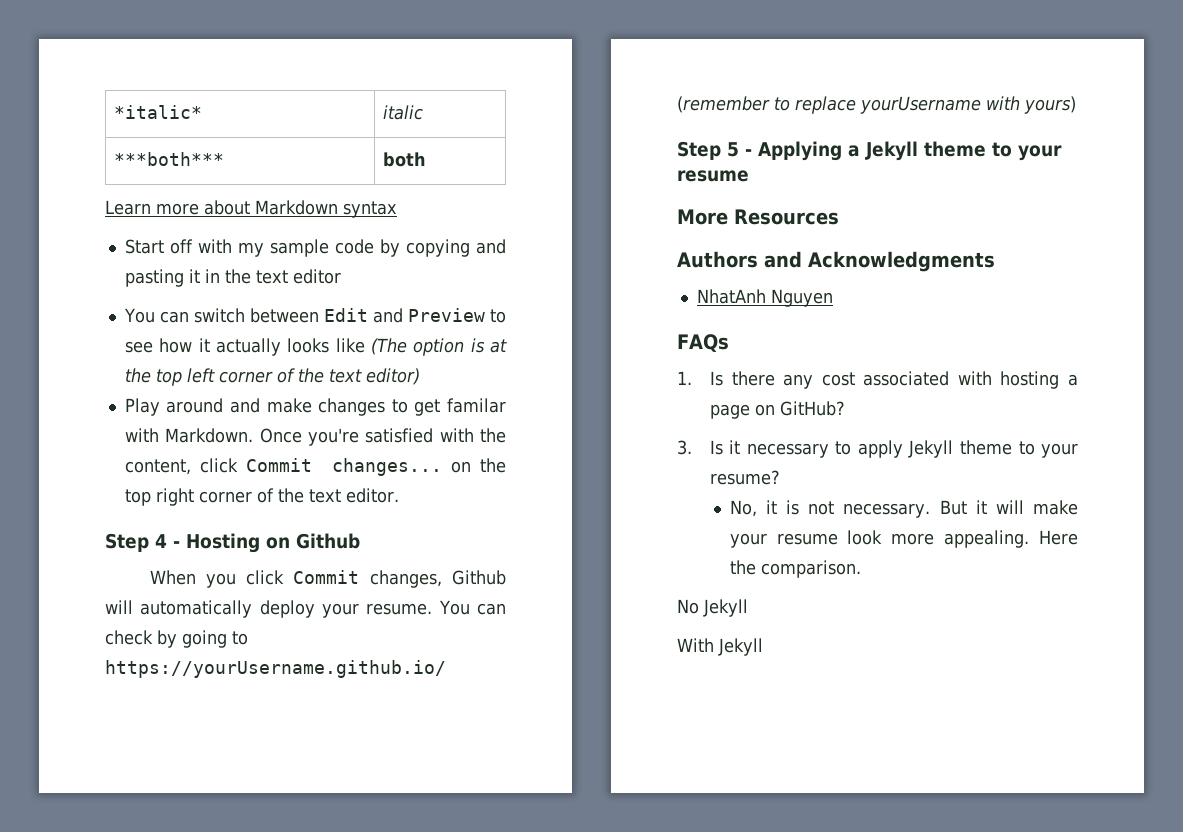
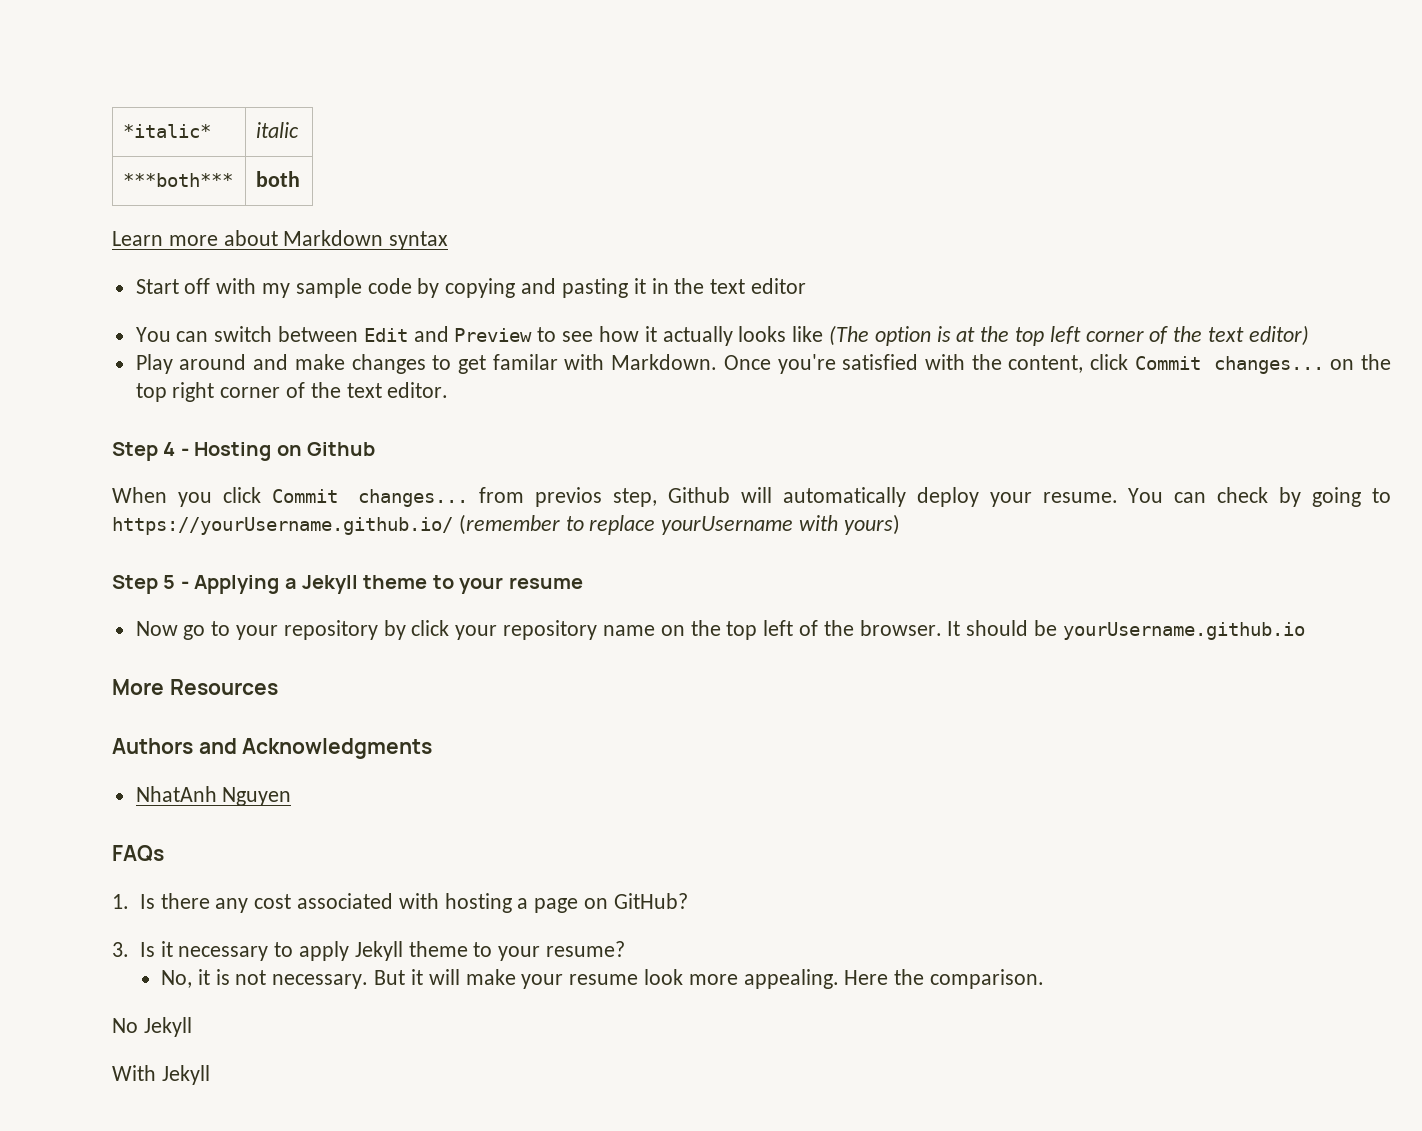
[369,570,442,588] changes, -> [358,487,658,507] changes... from previos step,
(749, 176) none -> [135,620,1305,640] // Now go to your repository by click your repository name on the top left of the browser. It should be yourUsername.github.io

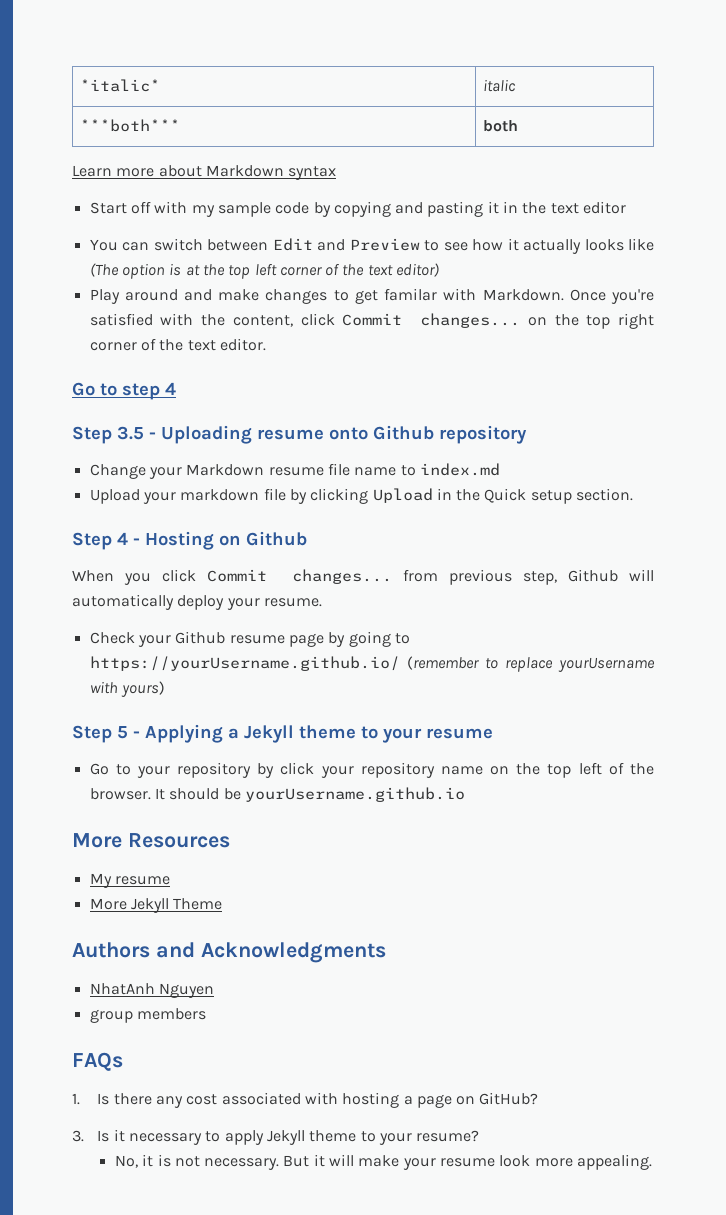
(449, 390) none -> [72,382,176,400] [72,425,527,444] [89,463,500,479] [89,488,634,504] // Go to step 4 // Step 3.5 - Uploading resume onto Github repository // Change your Markdown resume file name to index.md // Upload your markdown file by clicking Upload in the Quick setup section.
[535,487,603,507] previos -> [449,569,513,585] previous
[1128,487,1269,503] You can check -> [89,631,324,647] // Check your Github resume page
[135,621,206,640] Now go -> [89,763,109,775] Go
(278, 687) none -> [89,873,170,888] [89,898,223,913] // My resume // More Jekyll Theme
(292, 796) none -> [89,1008,206,1023] // group members
[844,969,1044,989] [112,1017,192,1037] [112,1065,210,1085] Here the comparison. // No Jekyll // With Jekyll -> (653, 1162) none

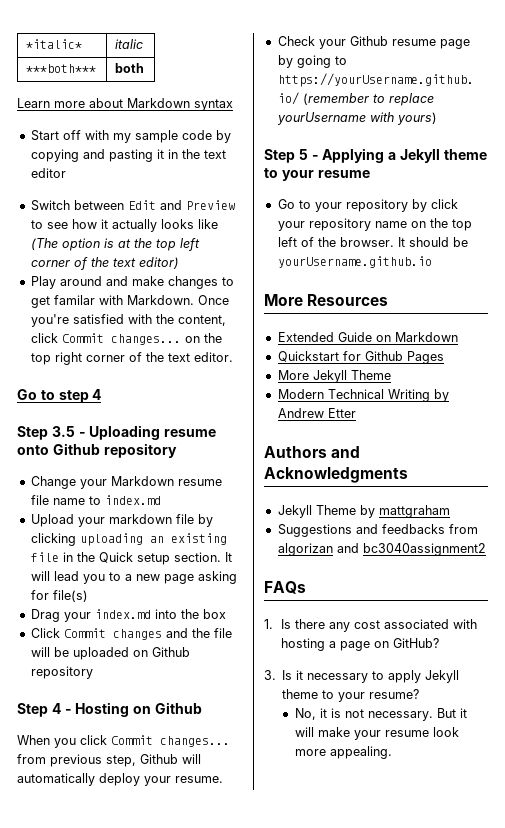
[89,238,203,251] You can switch -> [30,200,70,211] Switch
[372,488,433,503] Upload -> [79,533,227,546] [30,552,59,562] uploading an existing file
(634, 494) none -> [224,552,232,562] [30,571,237,584] [30,590,88,602] [30,609,226,622] [30,628,232,640] [30,647,190,660] [30,666,93,679] It will lead you to a new page asking for file(s) // Drag your index.md into the box // Click Commit changes and the file will be uploaded on Github repository
[89,873,170,888] [89,898,223,913] [72,942,386,963] [89,983,214,998] [89,1008,206,1023] My resume // More Jekyll Theme // Authors and Acknowledgments // NhatAnh Nguyen // group members -> [277,332,458,342] [277,351,444,364] [277,370,391,383] [277,389,449,402] [277,408,356,418] [264,446,361,458] [264,467,408,483] [277,505,450,518] [277,524,478,537] [277,543,486,556] Extended Guide on Markdown // Quickstart for Github Pages // More Jekyll Theme // Modern Technical Writing by Andrew Etter // Authors and Acknowledgments // Jekyll Theme by mattgraham // Suggestions and feedbacks from algorizan and bc3040assignment2

